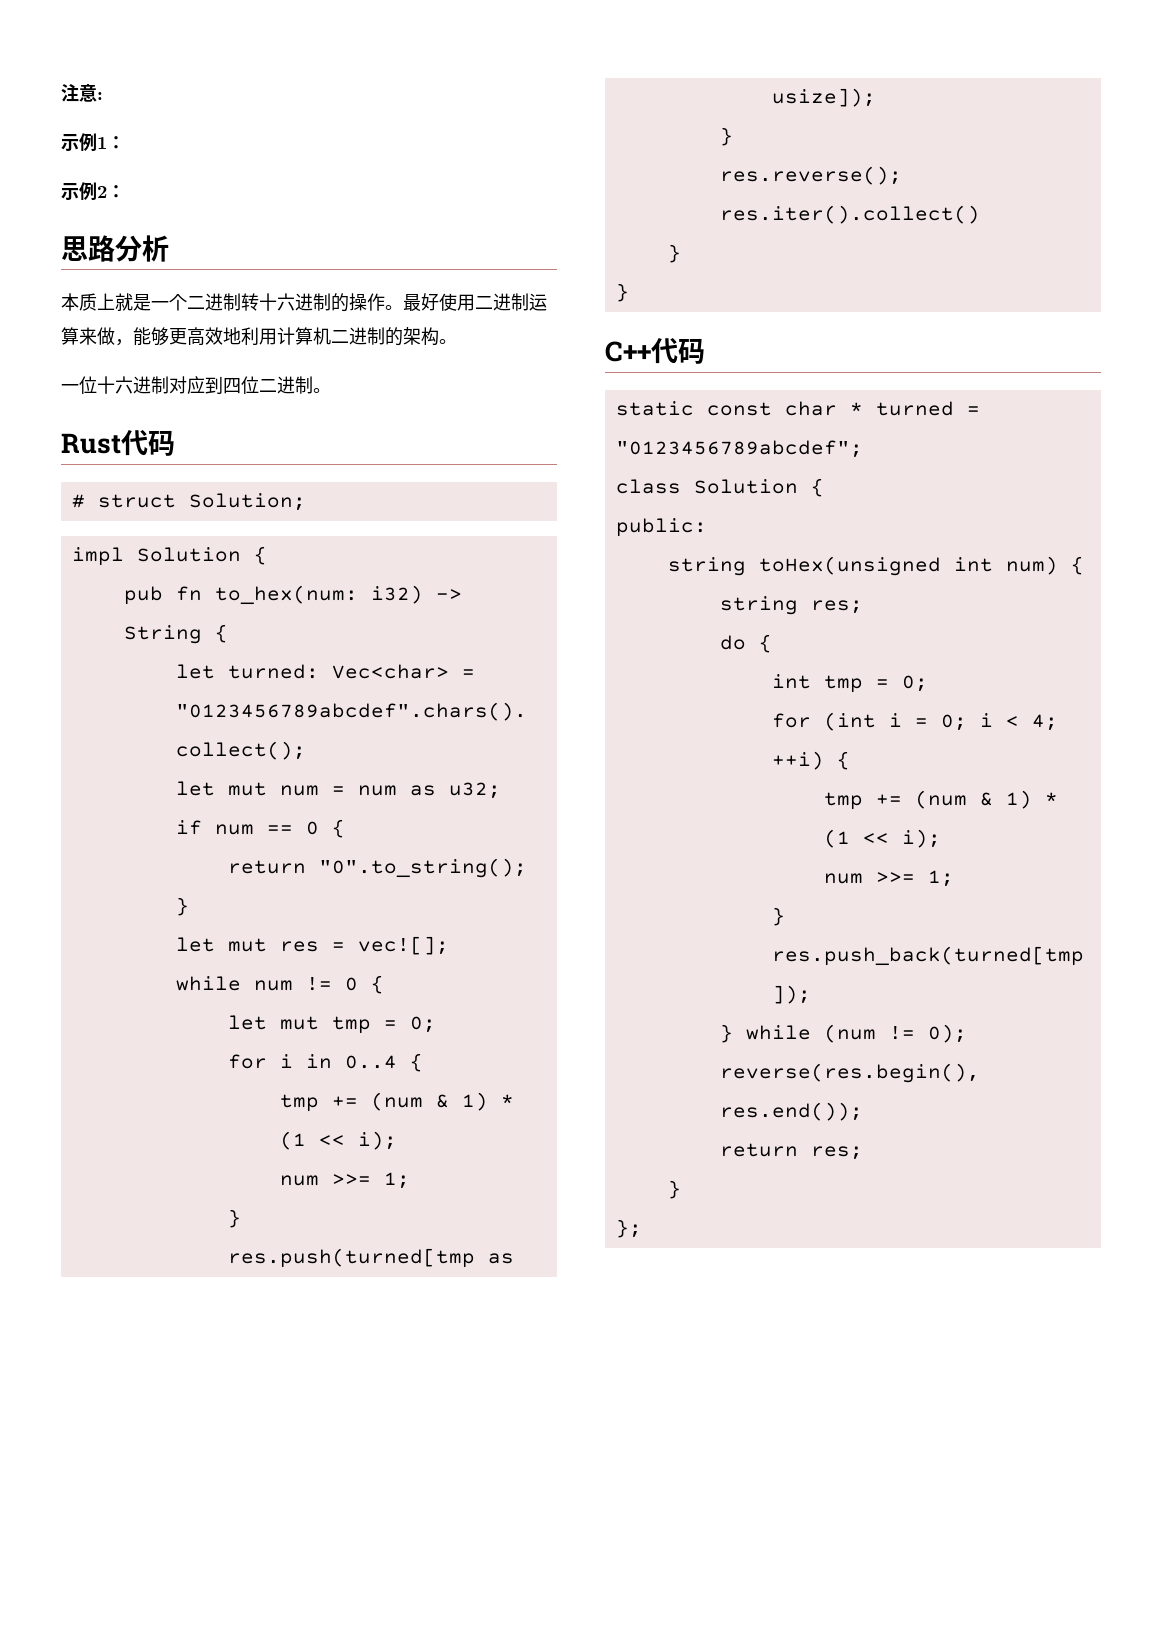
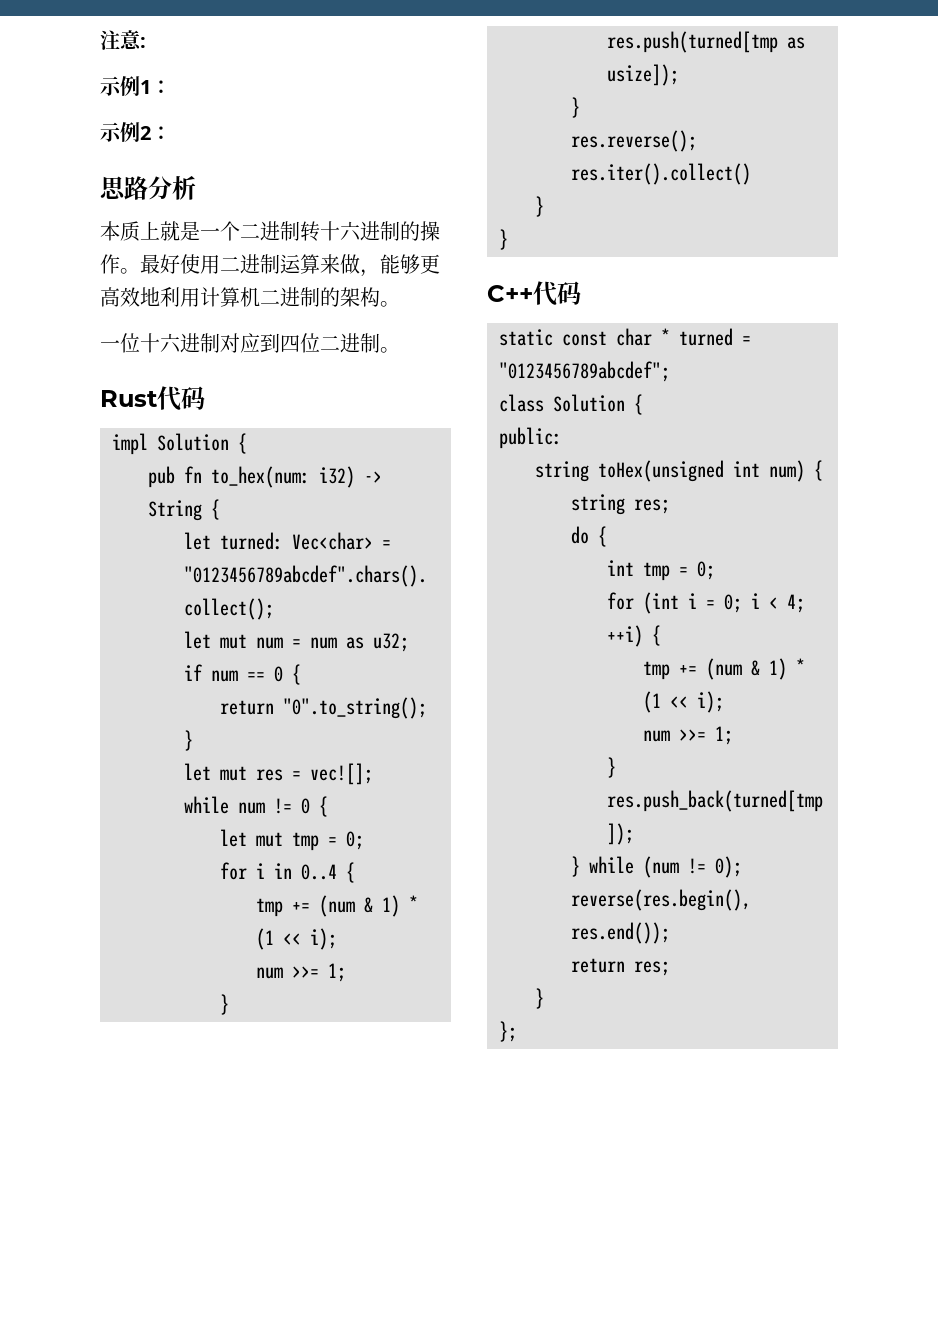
[71,493,306,511] // # struct Solution; -> (205, 398) none

